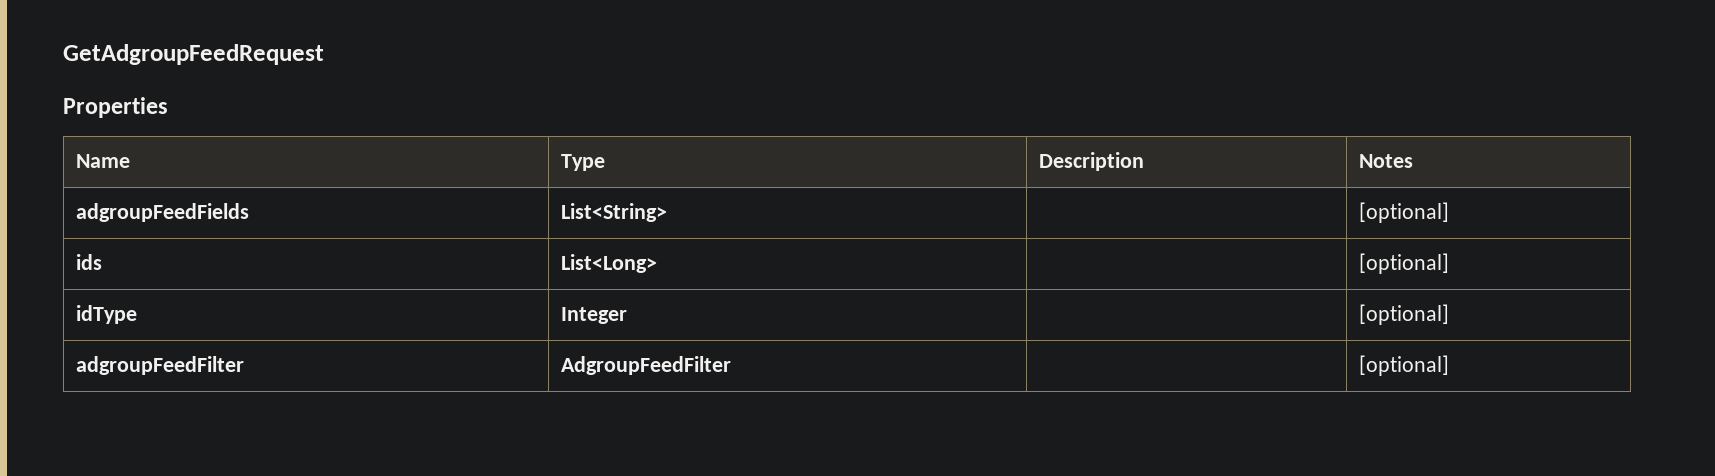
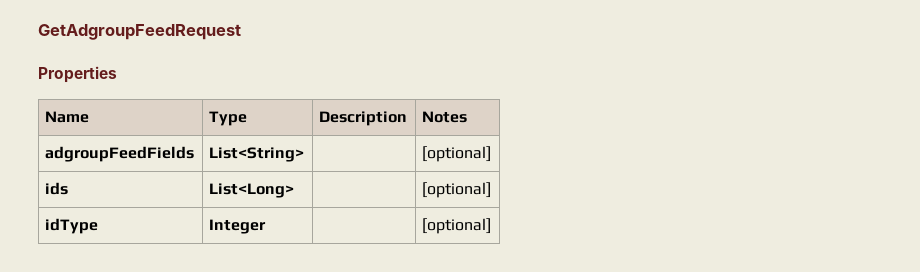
[75,356,244,375] [560,356,731,375] [1358,355,1449,376] // adgroupFeedFilter | AdgroupFeedFilter | | [optional] -> (492, 226) none

